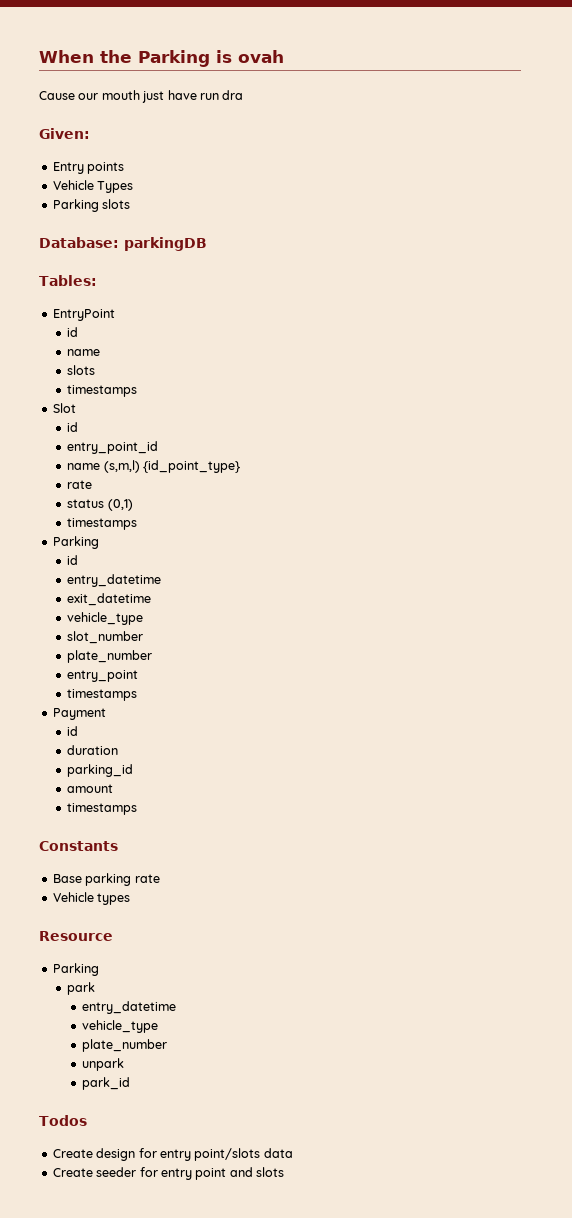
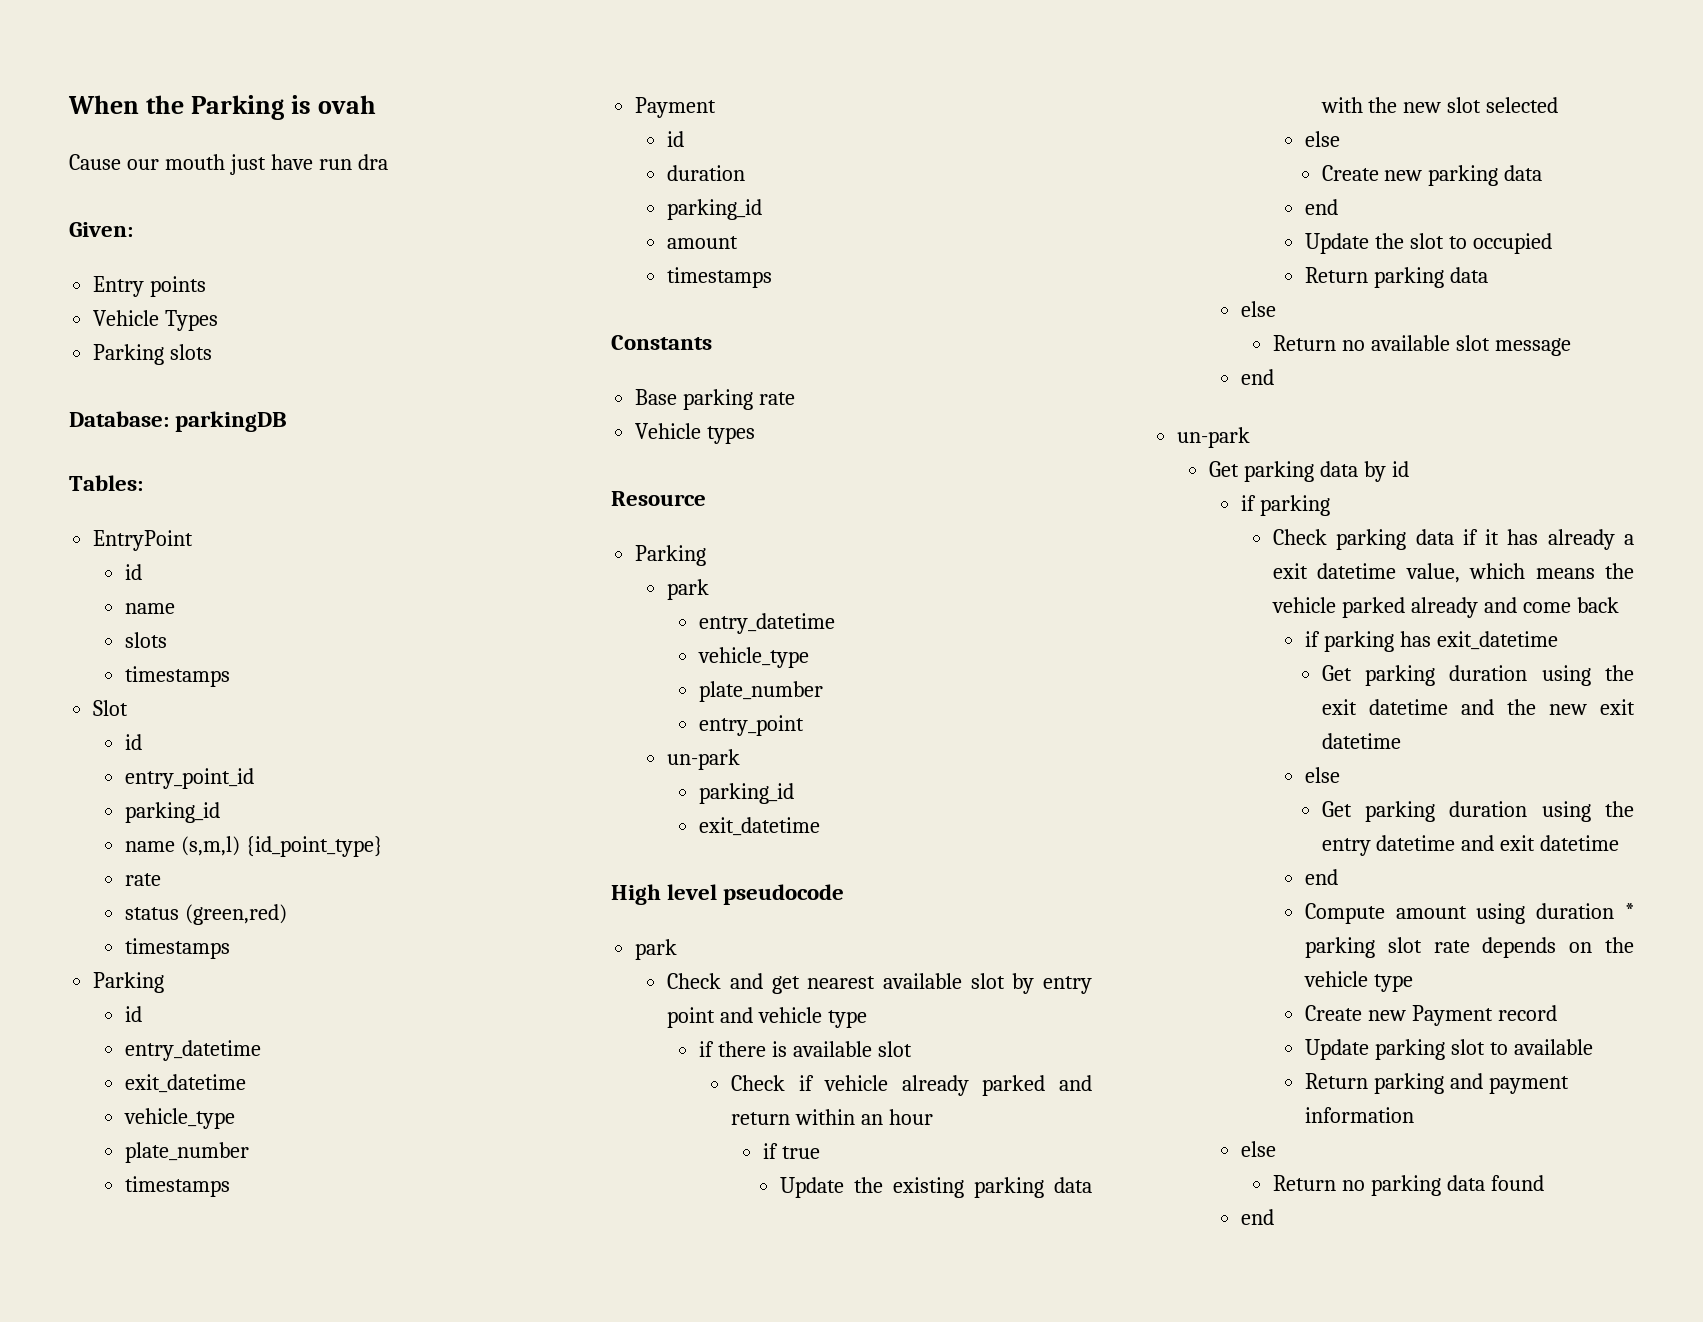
(159, 447) none -> [125,802,221,823] // parking_id
[107,499,133,511] (0,1) -> [185,904,288,925] (green,red)
[67,631,144,644] [67,650,153,663] [67,670,139,682] // slot_number // plate_number // entry_point -> [125,1142,250,1163] // plate_number
[81,1058,124,1071] [81,1077,130,1090] [39,1115,87,1126] [52,1148,293,1161] [52,1167,284,1180] unpark // park_id // Todos // Create design for entry point/slots data // Create seeder for entry point and slots -> [699,715,805,736] [667,749,741,770] [699,783,795,804] [699,817,821,836] [611,884,845,905] [635,939,678,960] [667,973,1092,994] [667,1007,867,1028] [699,1041,912,1057] [730,1075,1092,1096] [730,1109,933,1125] [762,1143,820,1159] [779,1177,1092,1198] [1320,97,1559,113] [1304,131,1340,147] [1321,165,1543,186] [1304,199,1338,215] [1304,233,1552,254] [1304,267,1488,288] [1241,301,1277,317] [1272,335,1571,356] [1241,369,1275,385] [1177,427,1251,448] [1209,461,1409,482] [1241,495,1330,516] [1272,529,1634,550] [1272,563,1634,583] [1271,597,1619,618] [1304,631,1558,652] [1321,665,1634,686] [1321,699,1635,715] [1321,733,1401,749] [1304,767,1340,783] [1321,801,1634,822] [1321,835,1620,856] [1304,869,1338,885] [1304,903,1634,924] [1304,937,1634,958] [1303,971,1413,992] [1304,1005,1557,1026] [1304,1039,1593,1060] [1304,1073,1569,1094] [1304,1107,1414,1123] [1241,1141,1277,1157] [1272,1175,1544,1196] [1241,1209,1275,1225] entry_point // un-park // parking_id // exit_datetime // High level pseudocode // park // Check and get nearest available slot by entry point and vehicle type // if there is available slot // Check if vehicle already parked and return within an hour // if true // Update the existing parking data with the new slot selected // else // Create new parking data // end // Update the slot to occupied // Return parking data // else // Return no available slot message // end // un-park // Get parking data by id // if parking // Check parking data if it has already a exit datetime value, which means the vehicle parked already and come back // if parking has exit_datetime // Get parking duration using the exit datetime and the new exit datetime // else // Get parking duration using the entry datetime and exit datetime // end // Compute amount using duration * parking slot rate depends on the vehicle type // Create new Payment record // Update parking slot to available // Return parking and payment information // else // Return no parking data found // end

